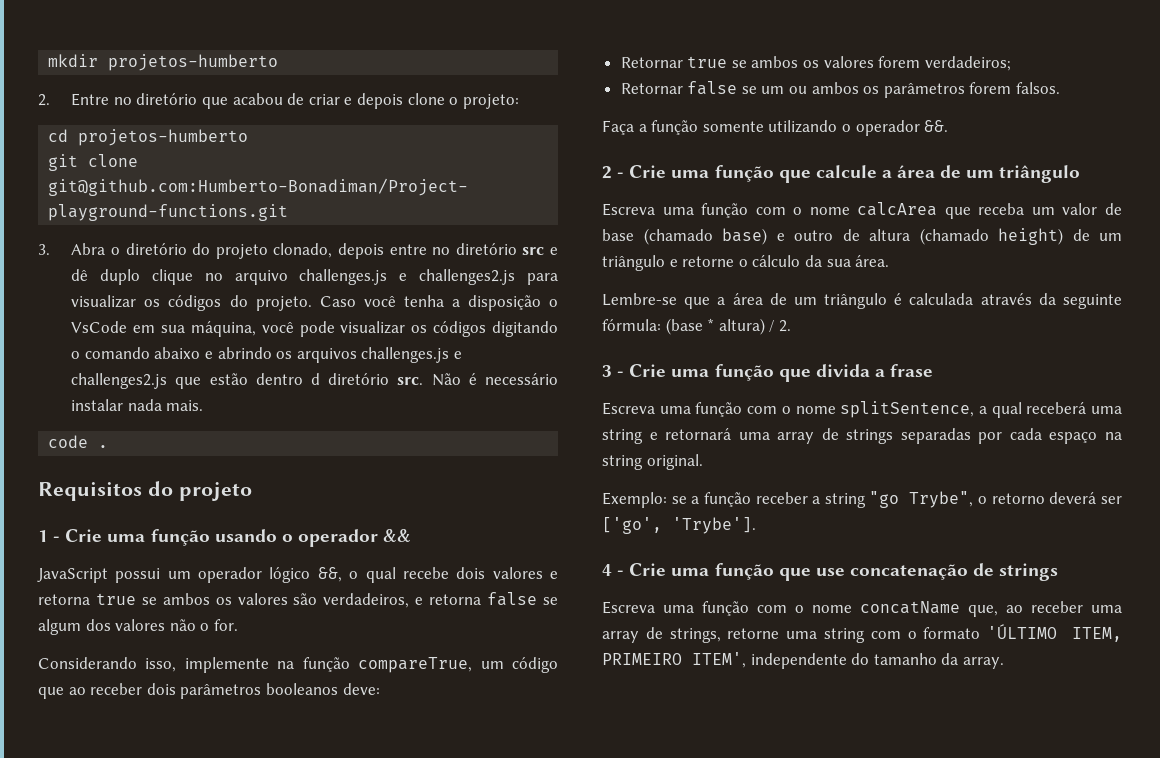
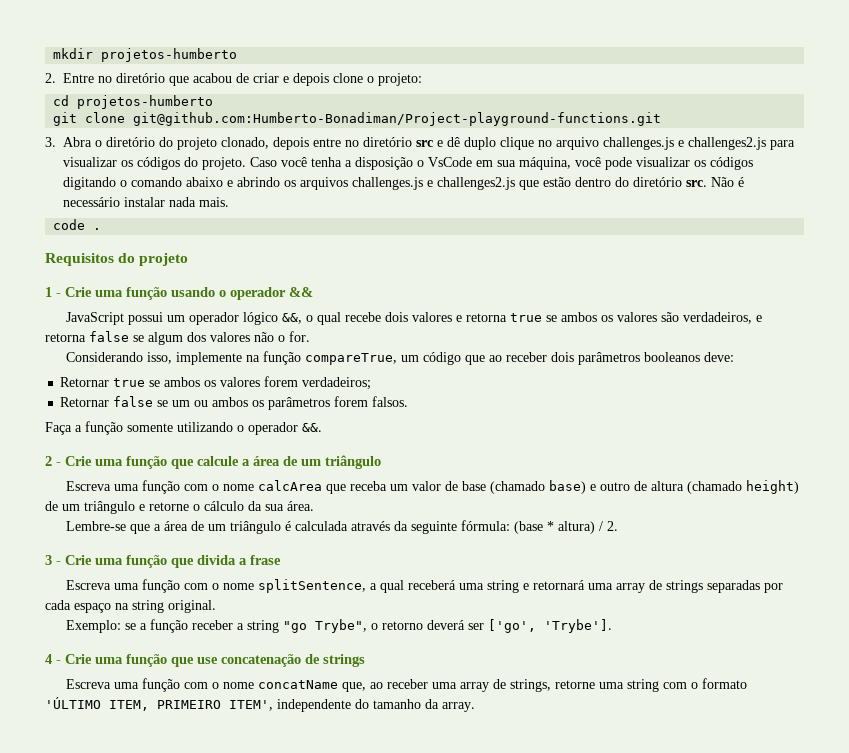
[311,373,321,385] d -> [615,177,630,187] do

